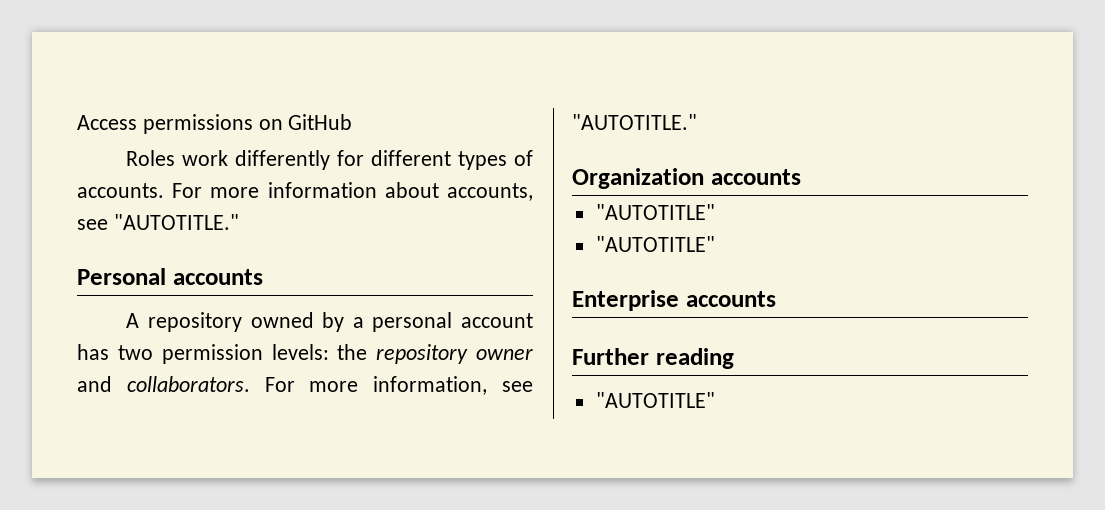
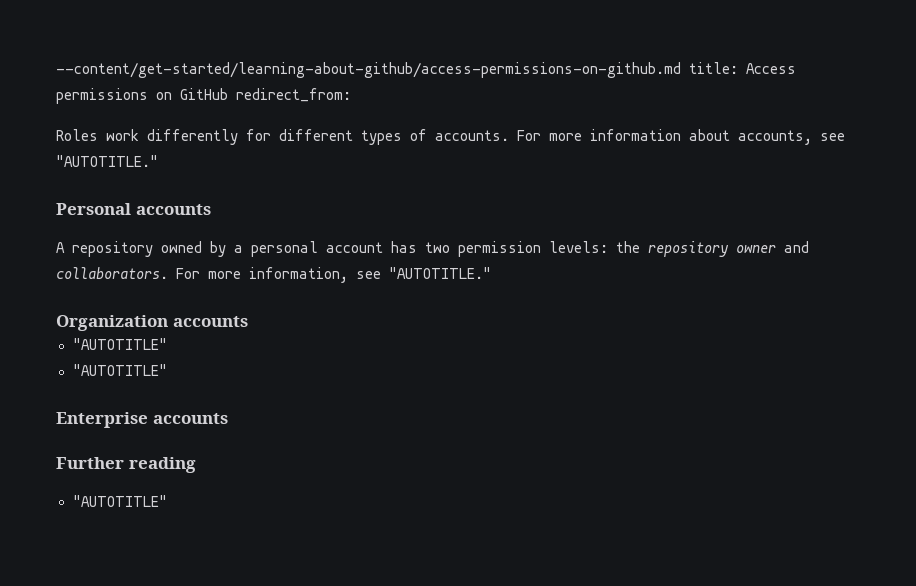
(77, 122) none -> [56,62,738,78] --content/get-started/learning-about-github/access-permissions-on-github.md title:
(353, 122) none -> [236,88,351,102] redirect_from:

